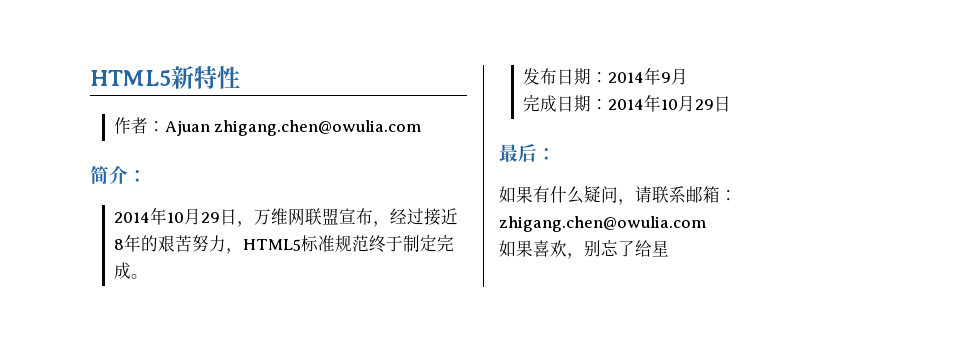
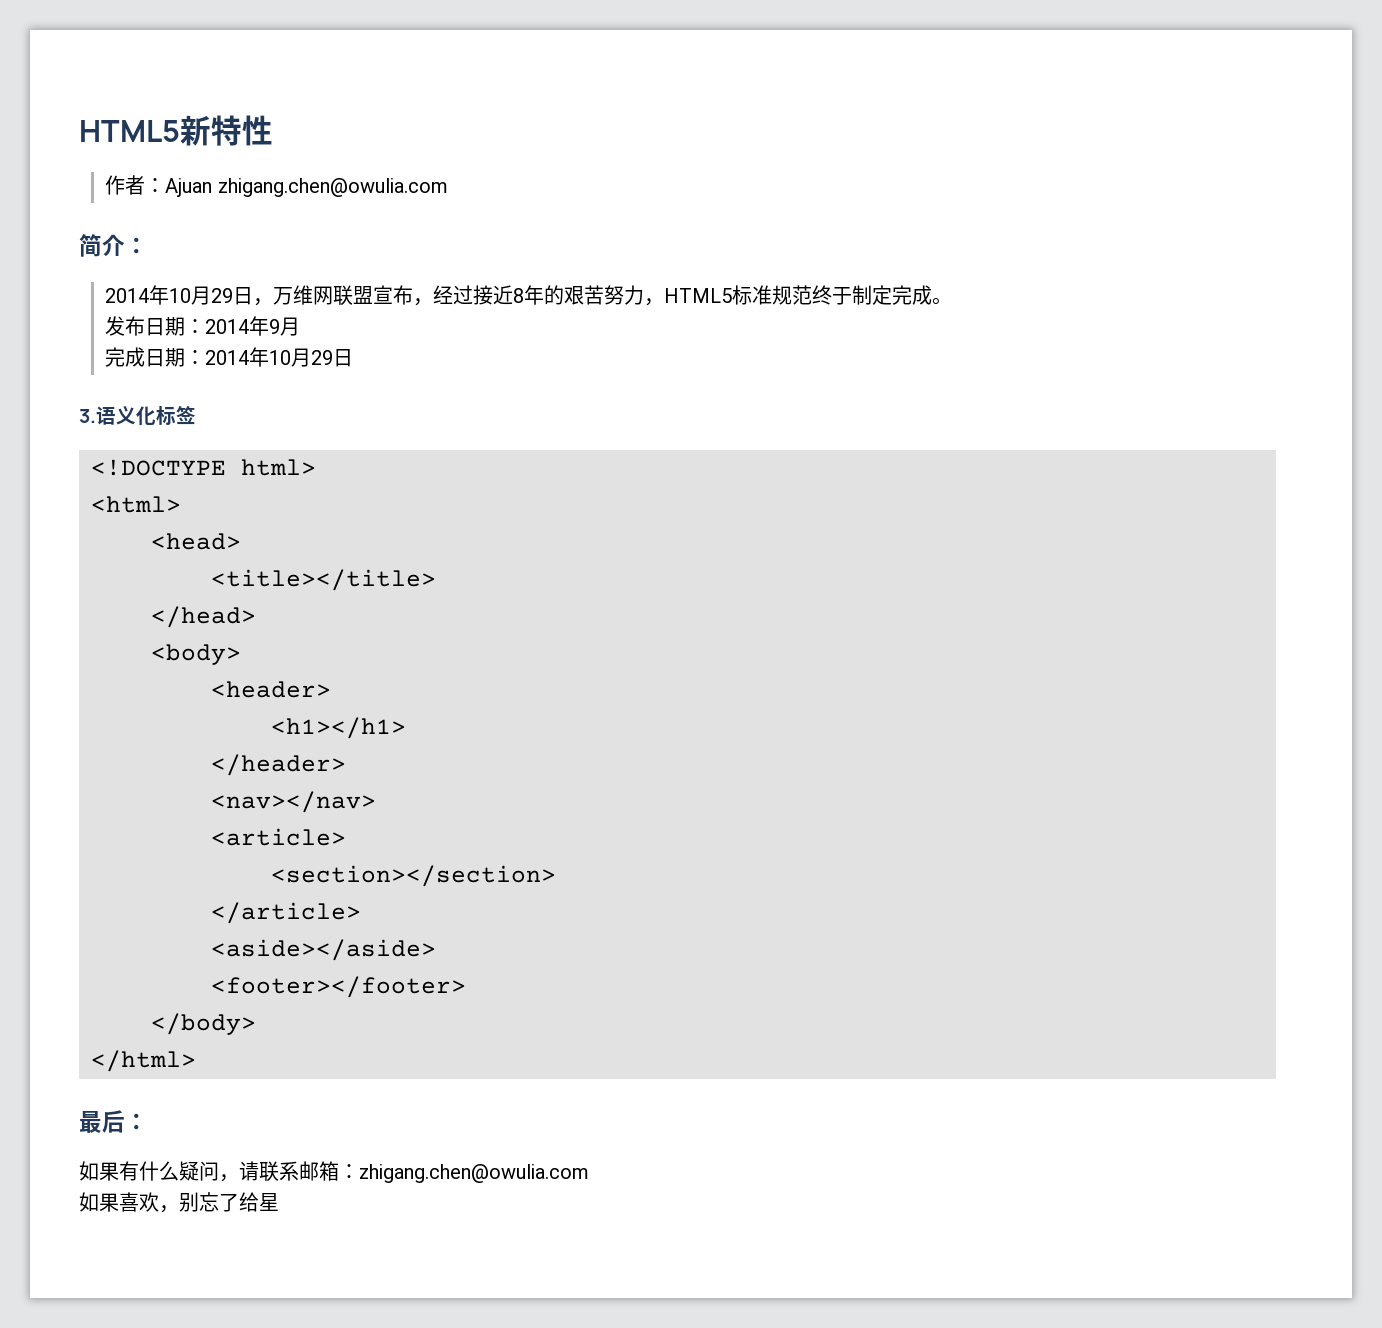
(731, 104) none -> [79,406,196,426] [91,459,316,476] [91,496,181,513] [151,533,241,550] [211,569,436,591] [151,606,256,628] [151,644,241,665] [211,681,331,698] [271,717,406,739] [211,754,346,776] [211,791,376,813] [211,828,346,846] [271,865,556,887] [211,902,361,924] [211,939,436,961] [211,976,466,998] [151,1013,256,1035] [91,1050,196,1072] // 3.语义化标签 // <!DOCTYPE html> // <html> // <head> // <title></title> // </head> // <body> // <header> // <h1></h1> // </header> // <nav></nav> // <article> // <section></section> // </article> // <aside></aside> // <footer></footer> // </body> // </html>

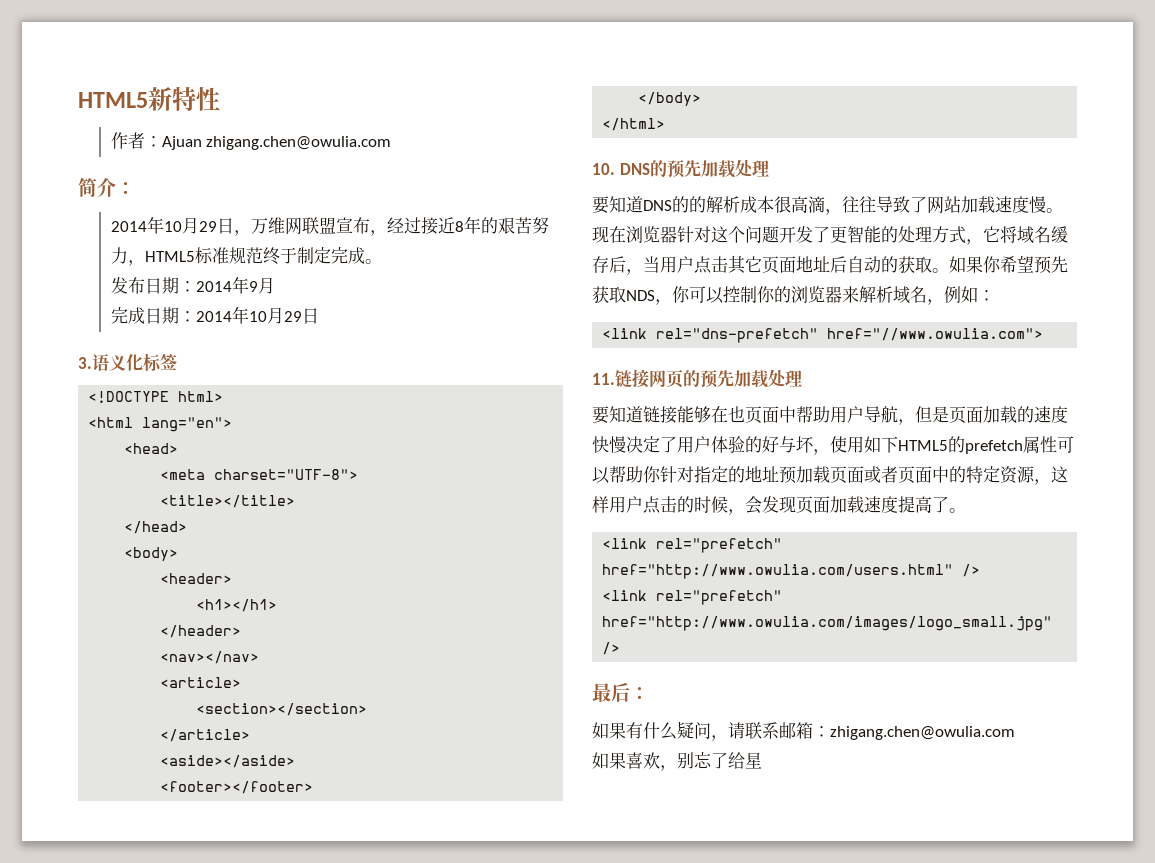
[91,496,181,513] <html> -> [88,417,233,432] <html lang="en">
(241, 541) none -> [160,469,359,480] // <meta charset="UTF-8">
(196, 1061) none -> [592,159,769,178] [592,196,1063,215] [592,226,1068,245] [592,255,1068,275] [592,286,995,305] [602,328,1044,343] [592,369,802,388] [592,406,1068,425] [592,436,1074,455] [592,466,1068,485] [592,496,966,515] [602,538,783,553] [602,564,981,579] [602,590,783,605] [602,616,1053,631] [602,642,621,655] // 10. DNS的预先加载处理 // 要知道DNS的的解析成本很高滴，往往导致了网站加载速度慢。现在浏览器针对这个问题开发了更智能的处理方式，它将域名缓存后，当用户点击其它页面地址后自动的获取。如果你希望预先获取NDS，你可以控制你的浏览器来解析域名，例如： // <link rel="dns-prefetch" href="//www.owulia.com"> // 11.链接网页的预先加载处理 // 要知道链接能够在也页面中帮助用户导航，但是页面加载的速度快慢决定了用户体验的好与坏，使用如下HTML5的prefetch属性可以帮助你针对指定的地址预加载页面或者页面中的特定资源，这样用户点击的时候，会发现页面加载速度提高了。 // <link rel="prefetch" href="http://www.owulia.com/users.html" /> // <link rel="prefetch" href="http://www.owulia.com/images/logo_small.jpg" />

